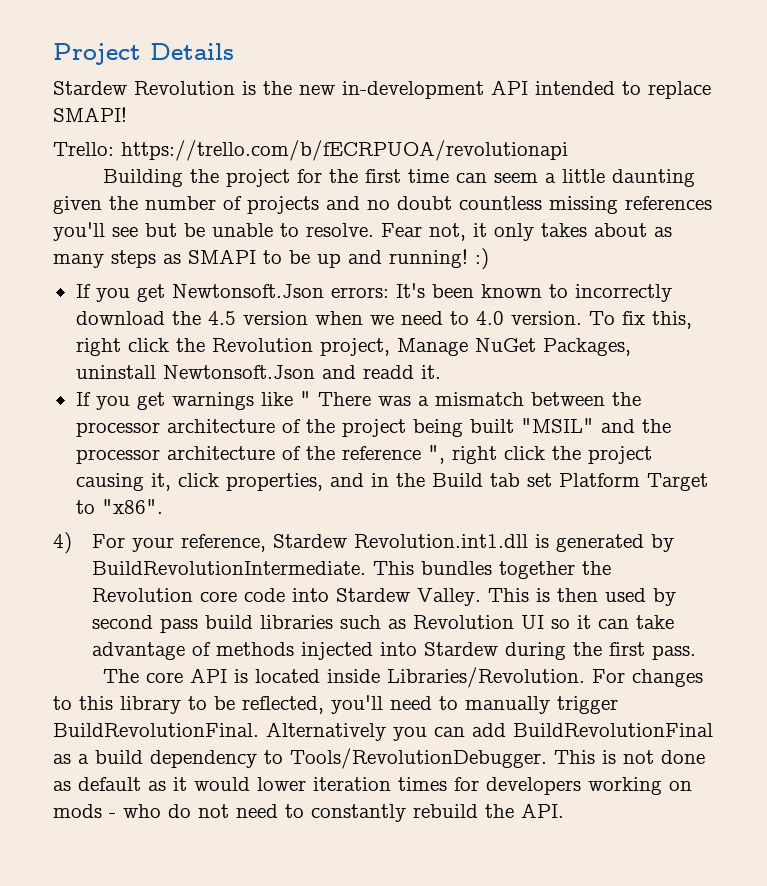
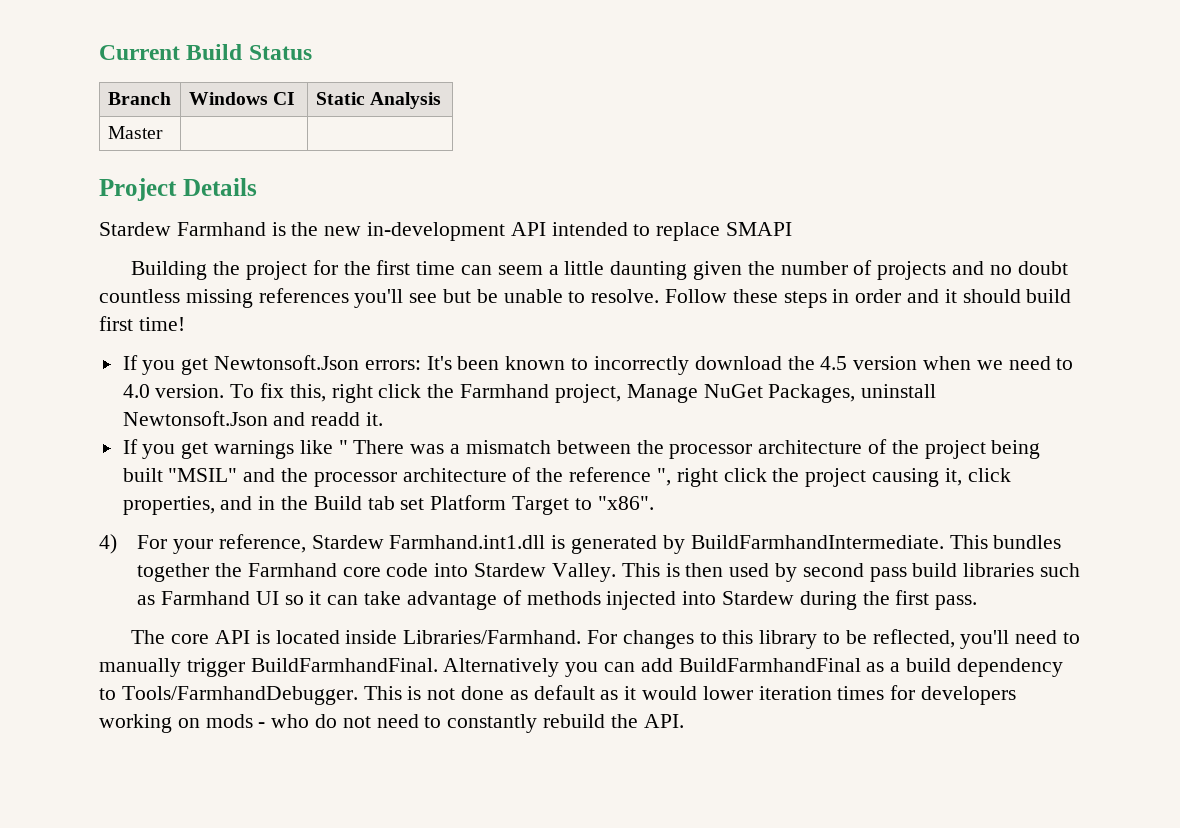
(53, 54) none -> [99,44,312,60] [107,92,171,105] [188,92,296,105] [315,92,442,109] [107,126,163,139] Current Build Status // Branch | Windows CI | Static Analysis // Master | | //
[134,81,235,95] Revolution -> [176,222,266,236] Farmhand
[53,107,127,122] [53,140,568,161] SMAPI! // Trello: https://trello.com/b/fECRPUOA/revolutionapi -> [726,222,793,236] SMAPI
[381,223,672,241] [53,248,489,270] Fear not, it only takes about as many steps as SMAPI to be up and running! :) -> [665,289,1072,308] [99,316,185,331] Follow these steps in order and it should build first time!
[211,338,313,352] Revolution -> [460,384,550,398] Farmhand
[353,534,528,548] Revolution.int1.dll -> [389,535,546,549] Farmhand.int1.dll
[91,561,366,575] BuildRevolutionIntermediate. -> [690,535,944,549] BuildFarmhandIntermediate.
[91,588,193,602] Revolution -> [247,563,337,577] Farmhand
[412,615,514,629] Revolution -> [161,591,251,605] Farmhand
[387,667,586,688] Libraries/Revolution. -> [403,630,582,644] Libraries/Farmhand.
[53,723,259,737] BuildRevolutionFinal. -> [250,658,438,672] BuildFarmhandFinal.
[513,723,713,737] BuildRevolutionFinal -> [678,658,861,672] BuildFarmhandFinal
[290,748,547,769] Tools/RevolutionDebugger. -> [121,686,358,705] Tools/FarmhandDebugger.

